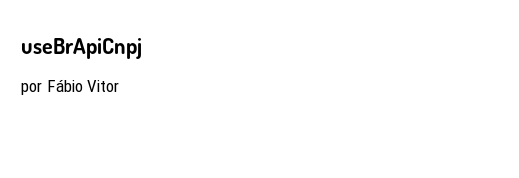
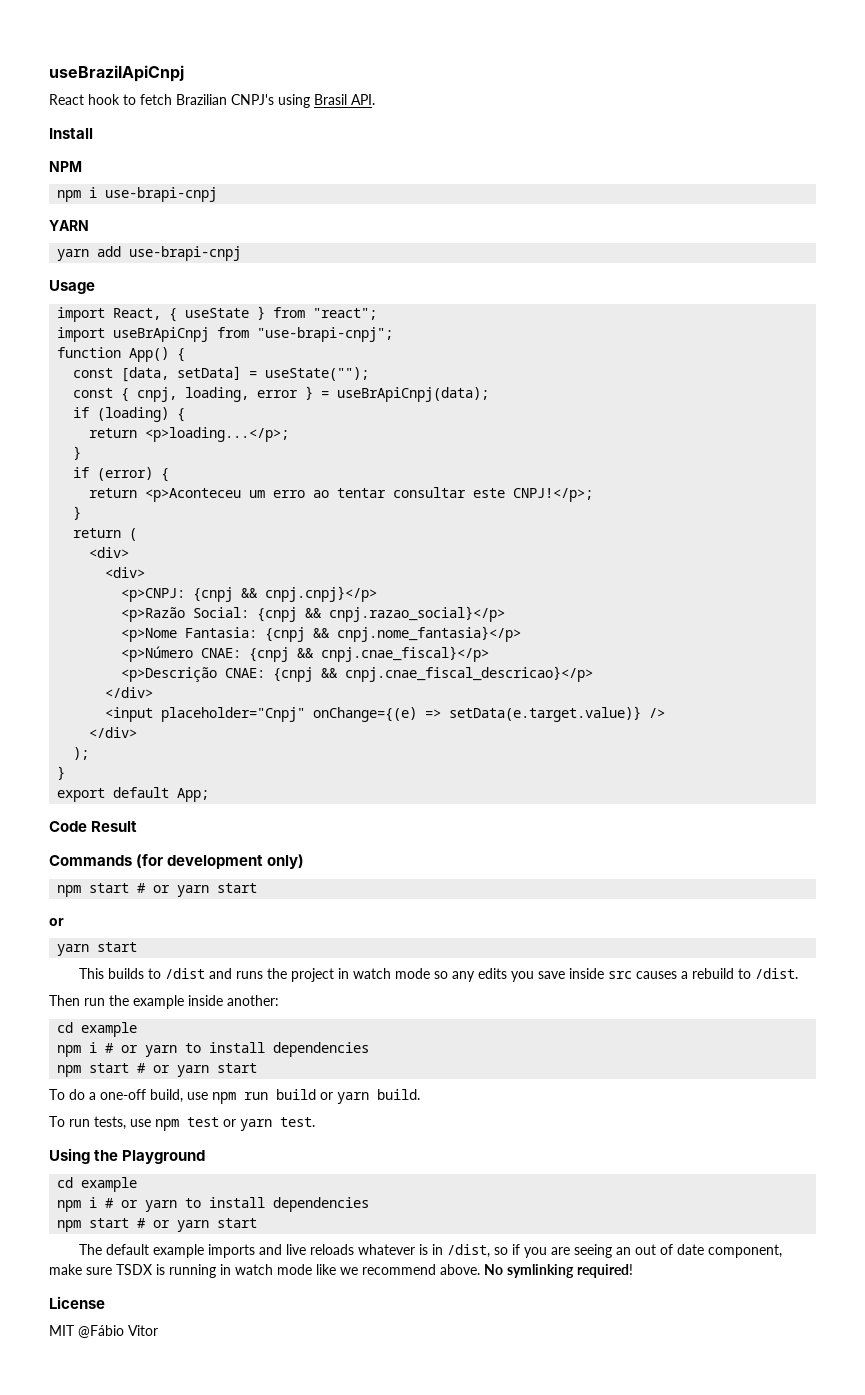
[21,38,142,59] [21,79,83,95] useBrApiCnpj // por Fábio -> [49,65,184,82] [49,94,375,108] [49,128,93,139] [49,161,82,172] [57,187,218,202] [49,220,89,231] [57,246,242,261] [49,280,95,294] [57,306,378,322] [57,327,394,342] [57,347,186,362] [73,366,370,382] [73,386,490,402] [73,407,186,422] [89,427,290,442] [73,446,82,460] [73,467,170,482] [89,487,594,502] [73,506,82,520] [73,528,138,541] [89,547,130,558] [105,567,146,578] [121,586,378,602] [121,606,506,622] [121,626,522,642] [121,646,490,662] [121,666,594,682] [105,687,154,698] [105,706,666,722] [89,727,138,738] [73,747,90,760] [57,766,66,780] [57,787,210,802] [49,821,138,832] [49,854,305,869] [57,883,258,897] [49,918,64,926] [57,942,138,956] [78,968,798,982] [49,995,279,1009] [57,1022,138,1037] [57,1042,370,1057] [57,1063,258,1077] [49,1089,420,1104] [49,1116,315,1131] [49,1148,206,1164] [57,1177,138,1192] [57,1197,370,1212] [57,1218,258,1232] [78,1244,782,1258] [49,1264,633,1278] [49,1296,105,1309] [49,1325,124,1338] useBrazilApiCnpj // React hook to fetch Brazilian CNPJ's using Brasil API. // Install // NPM // npm i use-brapi-cnpj // YARN // yarn add use-brapi-cnpj // Usage // import React, { useState } from "react"; // import useBrApiCnpj from "use-brapi-cnpj"; // function App() { // const [data, setData] = useState(""); // const { cnpj, loading, error } = useBrApiCnpj(data); // if (loading) { // return <p>loading...</p>; // } // if (error) { // return <p>Aconteceu um erro ao tentar consultar este CNPJ!</p>; // } // return ( // <div> // <div> // <p>CNPJ: {cnpj && cnpj.cnpj}</p> // <p>Razão Social: {cnpj && cnpj.razao_social}</p> // <p>Nome Fantasia: {cnpj && cnpj.nome_fantasia}</p> // <p>Número CNAE: {cnpj && cnpj.cnae_fiscal}</p> // <p>Descrição CNAE: {cnpj && cnpj.cnae_fiscal_descricao}</p> // </div> // <input placeholder="Cnpj" onChange={(e) => setData(e.target.value)} /> // </div> // ); // } // export default App; // Code Result // Commands (for development only) // npm start # or yarn start // or // yarn start // This builds to /dist and runs the project in watch mode so any edits you save inside src causes a rebuild to /dist. // Then run the example inside another: // cd example // npm i # or yarn to install dependencies // npm start # or yarn start // To do a one-off build, use npm run build or yarn build. // To run tests, use npm test or yarn test. // Using the Playground // cd example // npm i # or yarn to install dependencies // npm start # or yarn start // The default example imports and live reloads whatever is in /dist, so if you are seeing an out of date component, make sure TSDX is running in watch mode like we recommend above. No symlinking required! // License // MIT @Fábio

